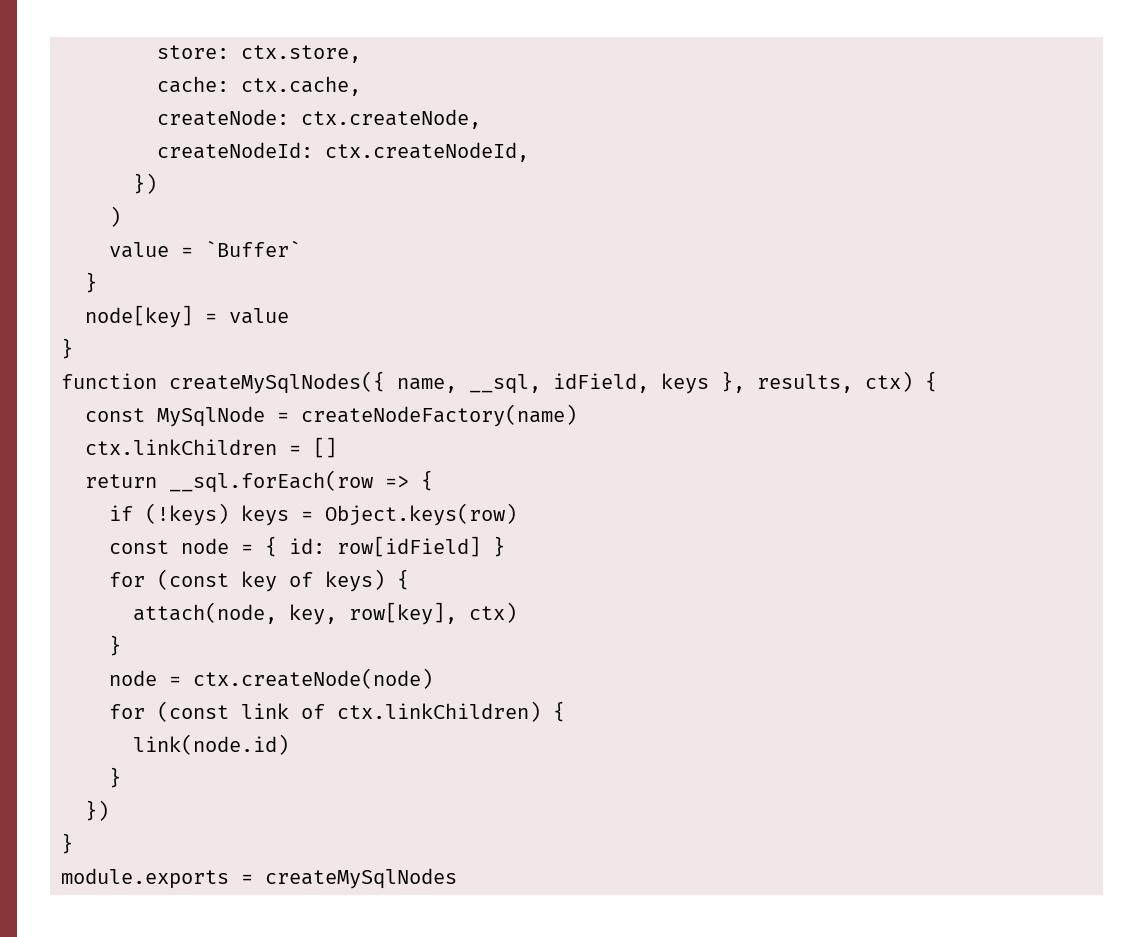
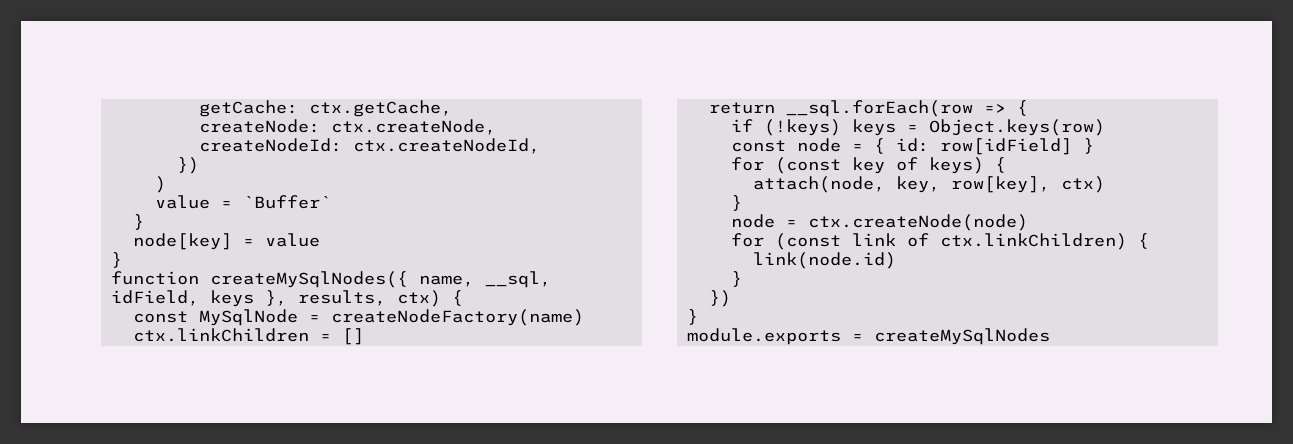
[157,45,362,63] [157,76,362,96] store: ctx.store, // cache: ctx.cache, -> [199,100,453,117] getCache: ctx.getCache,

